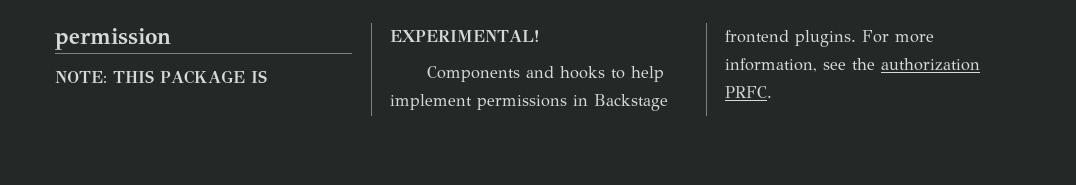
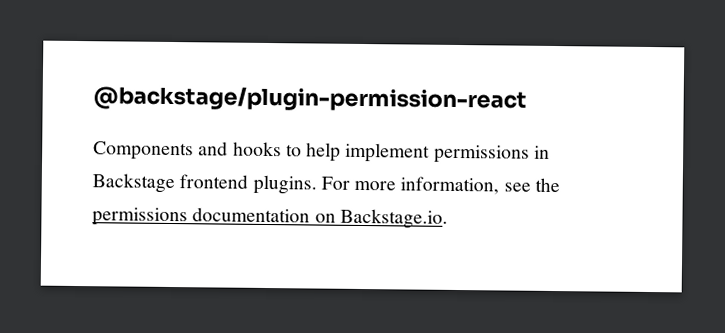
[55,28,171,50] [55,70,267,84] [390,30,539,42] permission // NOTE: THIS PACKAGE IS EXPERIMENTAL! -> [93,85,527,114] @backstage/plugin-permission-react
[881,58,980,71] [725,86,772,98] authorization PRFC. -> [92,207,448,229] permissions documentation on Backstage.io.

